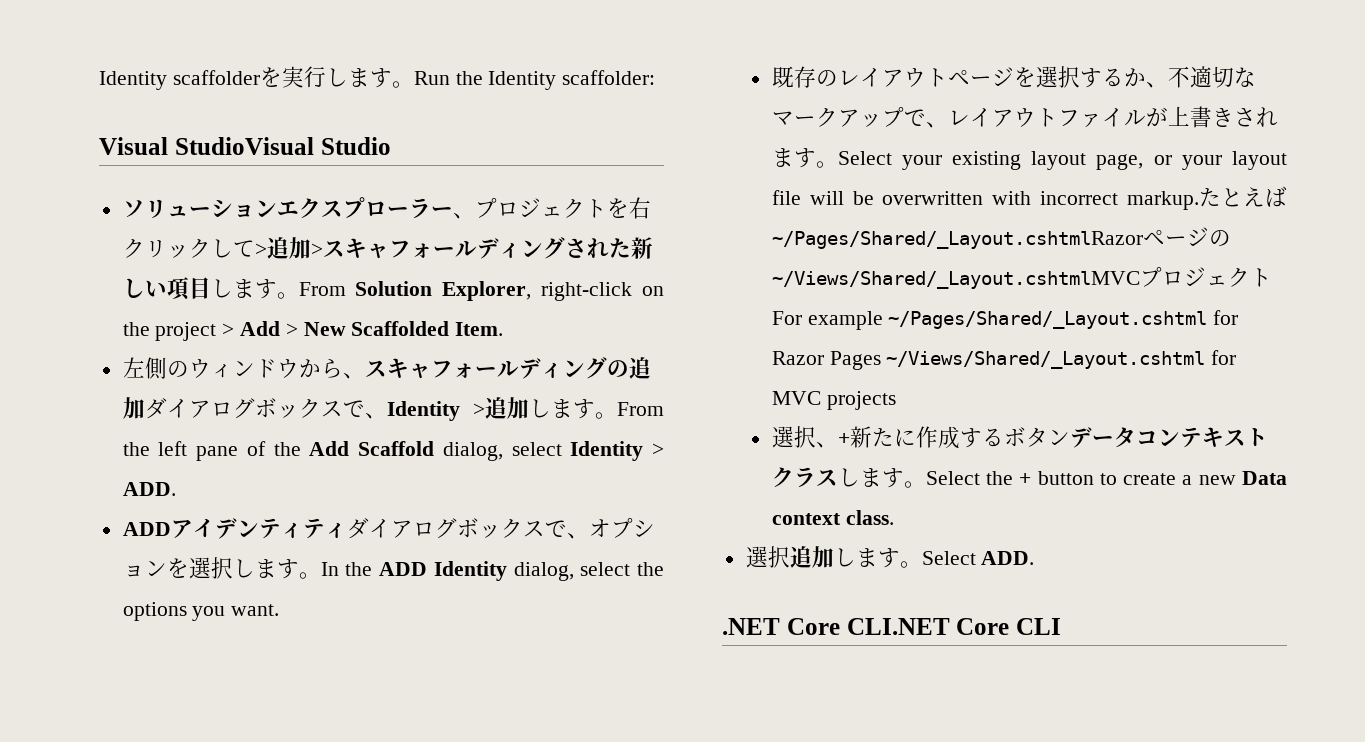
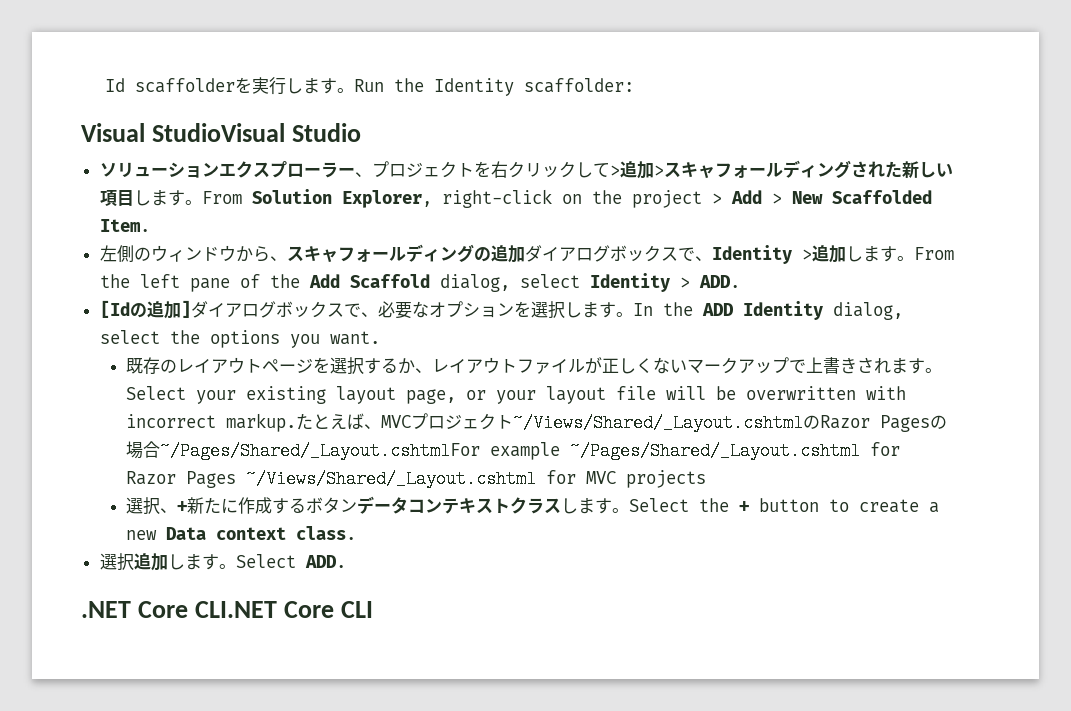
[99,71,167,90] Identity -> [104,78,125,92] Id
[122,518,589,539] ADDアイデンティティダイアログボックスで、 -> [99,300,429,319] [Idの追加]ダイアログボックスで、必要な
[1167,66,1256,88] [771,107,948,128] 不適切なマークアップで、 -> (433, 370) none
(1168, 117) none -> [602,357,807,374] 正しくないマークアップで
[771,227,1231,249] [771,267,1272,289] [771,311,802,325] ~/Pages/Shared/_Layout.cshtmlRazorページの~/Views/Shared/_Layout.cshtmlMVCプロジェクトFor -> [364,413,948,432] [126,441,481,460] 、MVCプロジェクト~/Views/Shared/_Layout.cshtmlのRazor Pagesの場合~/Pages/Shared/_Layout.cshtmlFor

